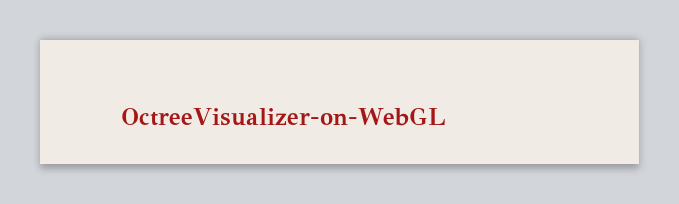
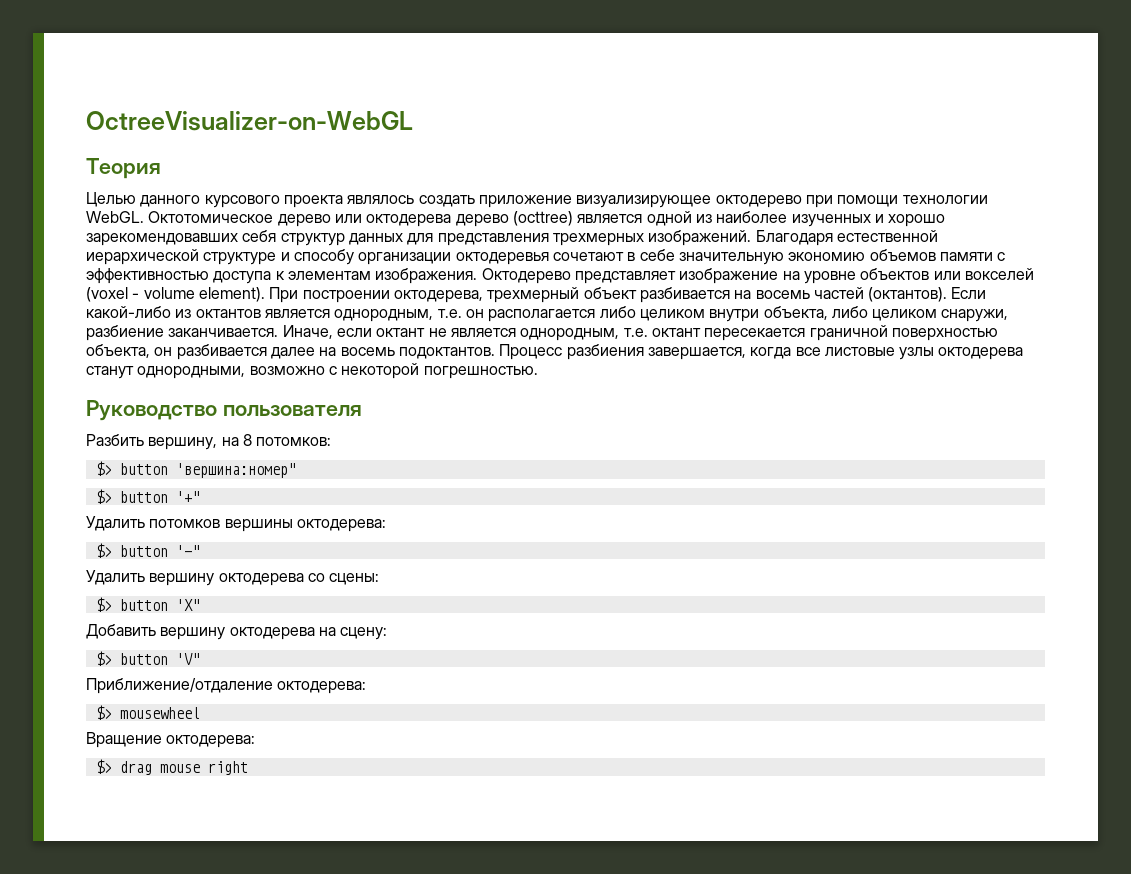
(446, 116) none -> [86,158,161,179] [86,192,988,208] [86,211,946,227] [86,230,938,246] [86,249,1006,265] [86,268,1034,284] [86,287,987,303] [86,306,1009,322] [86,325,998,341] [86,344,1024,360] [86,363,538,379] [86,400,362,421] [86,434,332,450] [95,461,296,478] [95,489,200,504] [86,516,386,532] [95,543,200,558] [86,570,380,586] [95,597,200,612] [86,624,388,640] [95,651,200,666] [86,678,367,694] [95,705,200,720] [86,732,256,748] [95,759,248,775] // Теория // Целью данного курсового проекта являлось создать приложение визуализирующее октодерево при помощи технологии WebGL. Октотомическое дерево или октодерева дерево (octtree) является одной из наиболее изученных и хорошо зарекомендовавших себя структур данных для представления трехмерных изображений. Благодаря естественной иерархической структуре и способу организации октодеревья сочетают в себе значительную экономию объемов памяти с эффективностью доступа к элементам изображения. Октодерево представляет изображение на уровне объектов или вокселей (voxel - volume element). При построении октодерева, трехмерный объект разбивается на восемь частей (октантов). Если какой-либо из октантов является однородным, т.е. он располагается либо целиком внутри объекта, либо целиком снаружи, разбиение заканчивается. Иначе, если октант не является однородным, т.е. октант пересекается граничной поверхностью объекта, он разбивается далее на восемь подоктантов. Процесс разбиения завершается, когда все листовые узлы октодерева станут однородными, возможно с некоторой погрешностью. // Руководство пользователя // Разбить вершину, на 8 потомков: // $> button 'вершина:номер" // $> button '+" // Удалить потомков вершины октодерева: // $> button '-" // Удалить вершину октодерева со сцены: // $> button 'X" // Добавить вершину октодерева на сцену: // $> button 'V" // Приближение/отдаление октодерева: // $> mousewheel // Вращение октодерева: // $> drag mouse right

